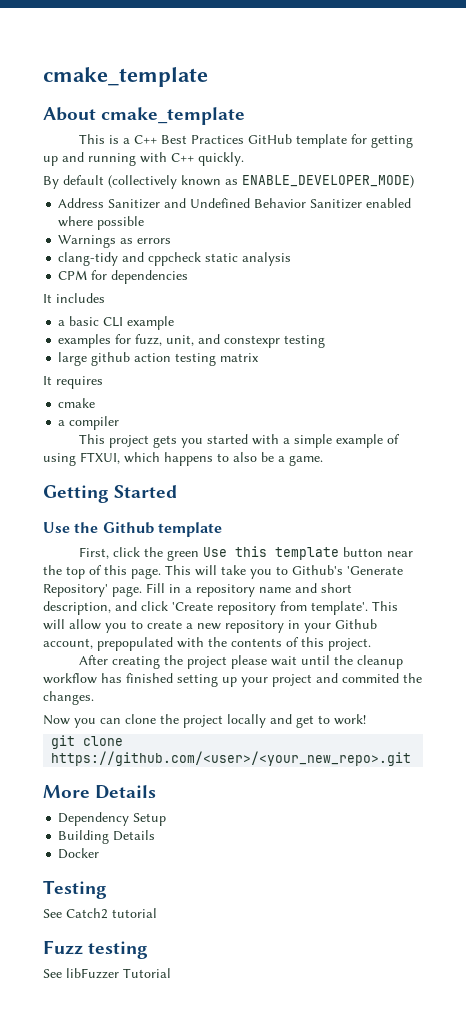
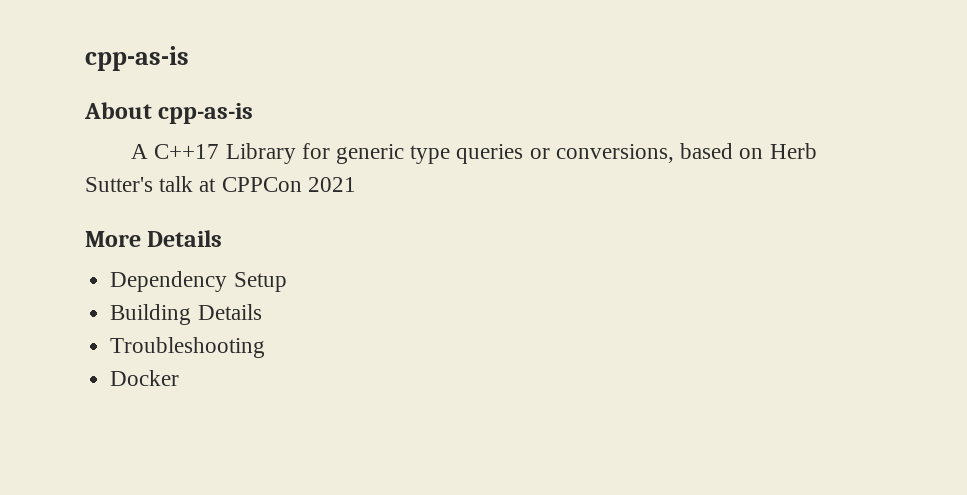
[43,67,208,87] cmake_template -> [85,46,189,71] cpp-as-is
[101,107,246,125] [79,134,414,148] [43,152,244,166] [43,175,414,189] [58,198,412,209] [58,216,145,230] [58,235,172,248] [58,252,292,266] [58,270,189,284] [43,293,105,303] [58,316,175,330] [58,334,326,348] [58,352,260,366] [43,376,103,389] [58,398,96,408] [58,416,120,430] [79,434,401,448] [43,452,323,466] [43,485,178,503] [43,522,222,537] [79,546,414,561] [43,565,403,579] [43,583,352,597] [43,601,398,615] [43,619,377,633] [43,637,371,651] [79,655,404,669] [43,673,422,687] [43,691,94,705] [43,714,366,728] [51,735,124,749] [51,751,412,766] cmake_template // This is a C++ Best Practices GitHub template for getting up and running with C++ quickly. // By default (collectively known as ENABLE_DEVELOPER_MODE) // Address Sanitizer and Undefined Behavior Sanitizer enabled where possible // Warnings as errors // clang-tidy and cppcheck static analysis // CPM for dependencies // It includes // a basic CLI example // examples for fuzz, unit, and constexpr testing // large github action testing matrix // It requires // cmake // a compiler // This project gets you started with a simple example of using FTXUI, which happens to also be a game. // Getting Started // Use the Github template // First, click the green Use this template button near the top of this page. This will take you to Github's 'Generate Repository' page. Fill in a repository name and short description, and click 'Create repository from template'. This will allow you to create a new repository in your Github account, prepopulated with the contents of this project. // After creating the project please wait until the cleanup workflow has finished setting up your project and commited the changes. // Now you can clone the project locally and get to work! // git clone https://github.com/<user>/<your_new_repo>.git -> [158,103,254,124] [131,143,817,164] [85,176,356,192] cpp-as-is // A C++17 Library for generic type queries or conversions, based on Herb Sutter's talk at CPPCon 2021
(156, 835) none -> [110,337,266,358] // Troubleshooting
[43,880,107,899] [43,908,157,919] [43,940,149,959] [43,968,171,979] // Testing // See Catch2 tutorial // Fuzz testing // See libFuzzer Tutorial -> (180, 378) none

